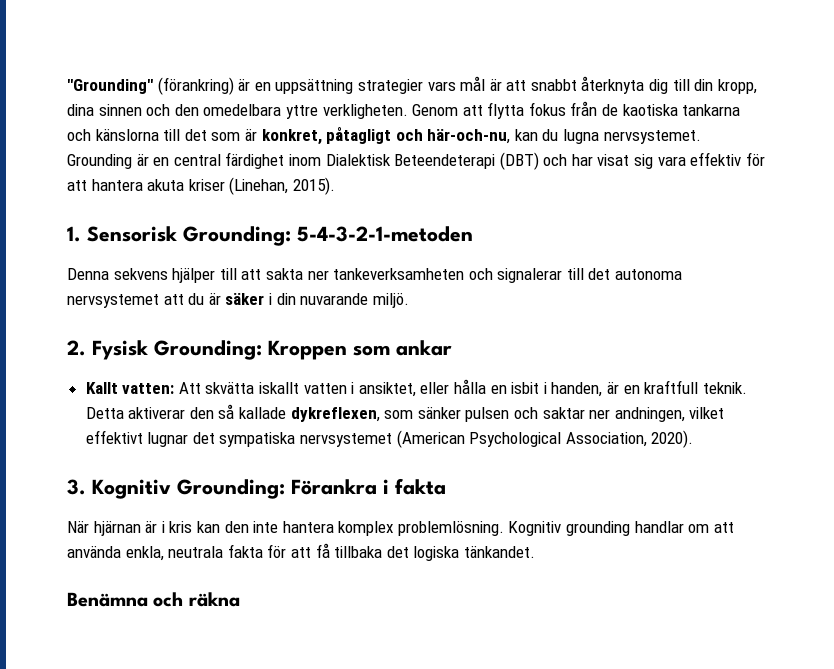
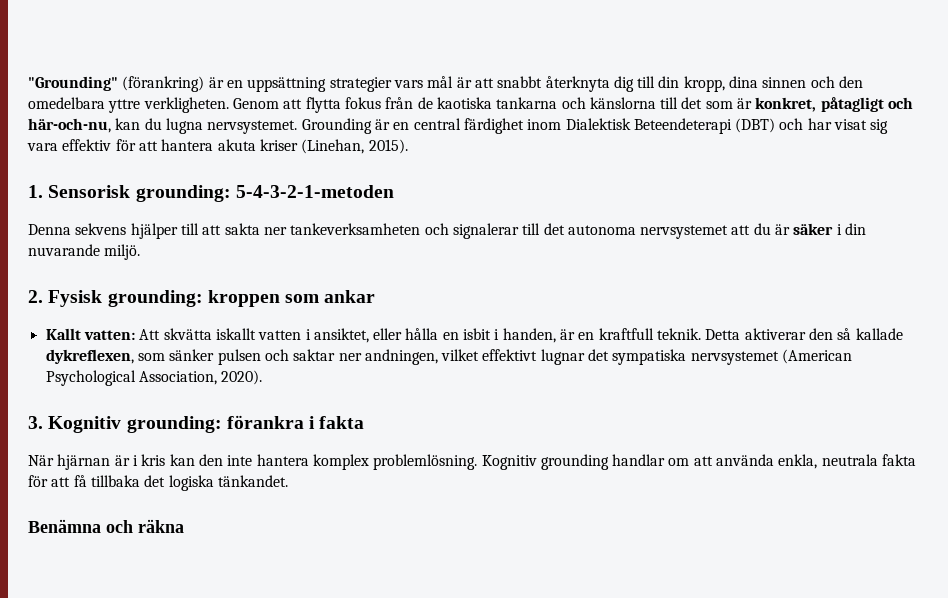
[183,226,291,246] Grounding: -> [135,185,231,202] grounding:
[154,340,347,360] Grounding: Kroppen -> [107,290,280,307] grounding: kroppen
[177,479,377,499] Grounding: Förankra -> [126,415,304,433] grounding: förankra

